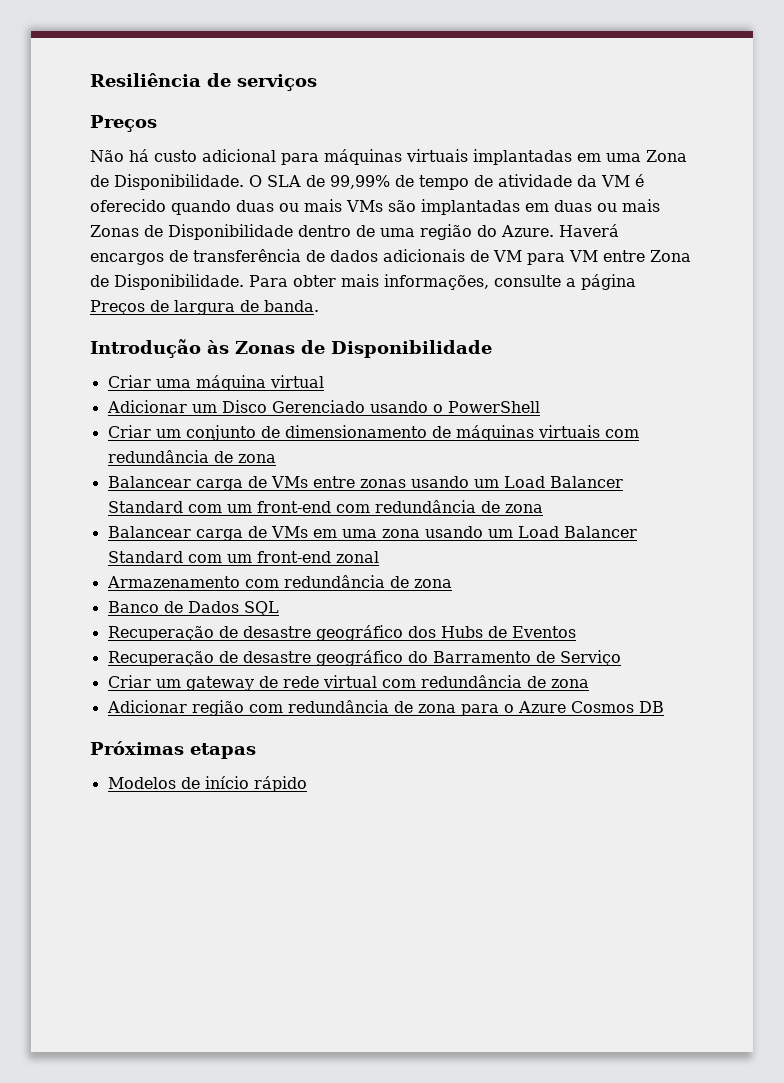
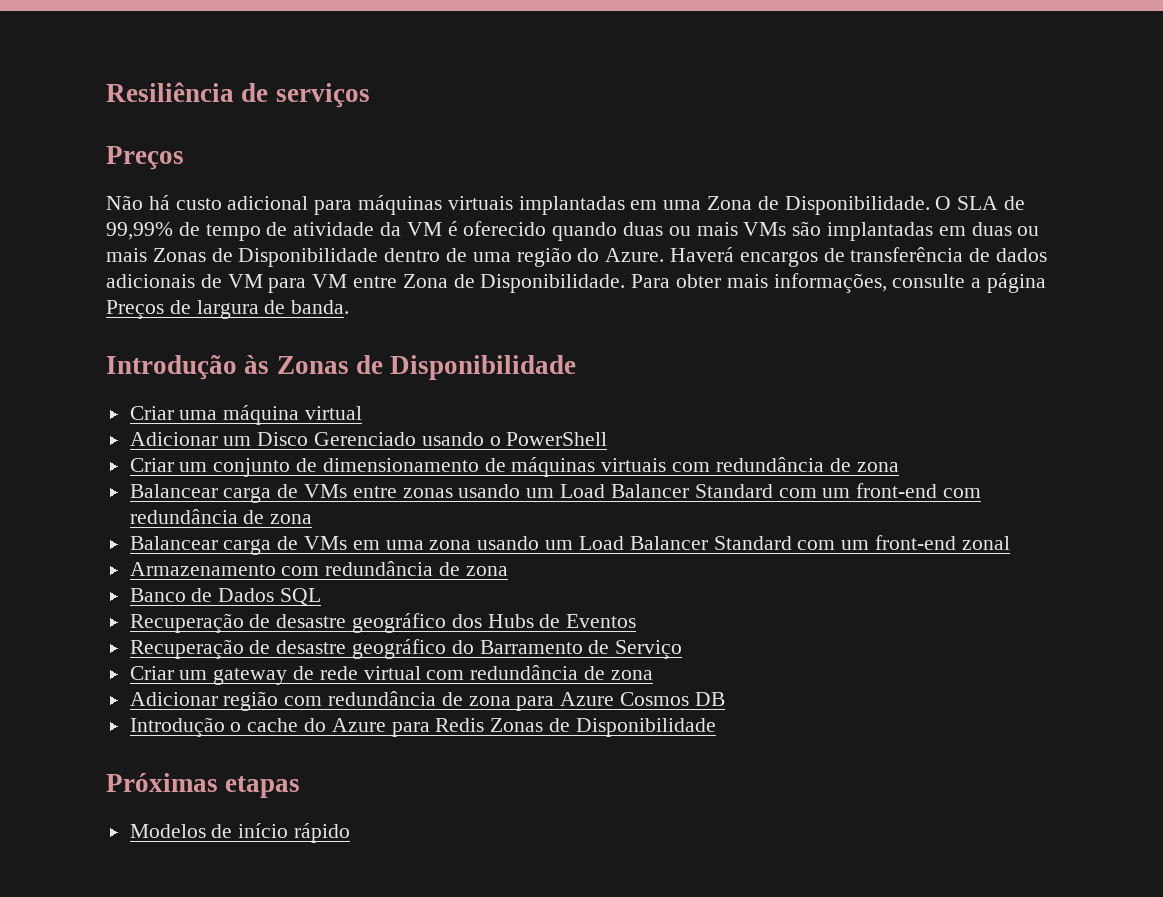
[503,704,514,713] o -> (555, 703) none
(664, 707) none -> [129,717,716,737] // Introdução o cache do Azure para Redis Zonas de Disponibilidade

